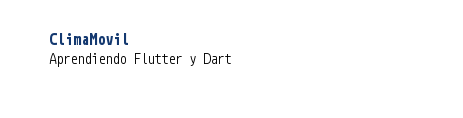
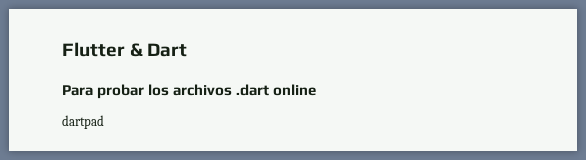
[49,33,129,45] [49,53,231,67] ClimaMovil // Aprendiendo Flutter y Dart -> [62,42,188,57] [62,84,317,99] [62,115,104,129] Flutter & Dart // Para probar los archivos .dart online // dartpad

